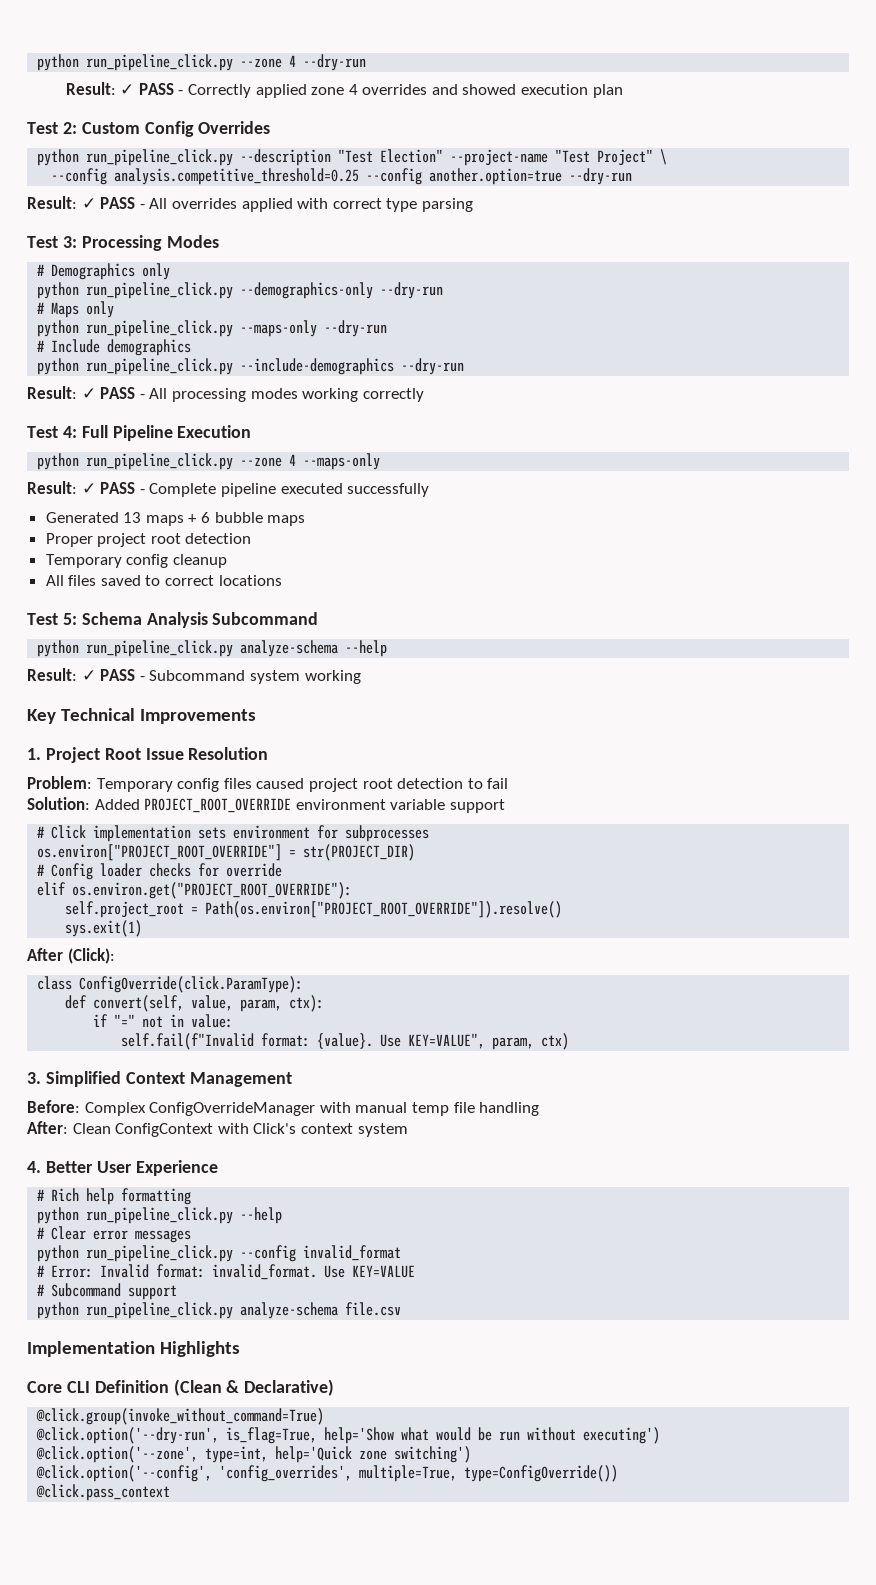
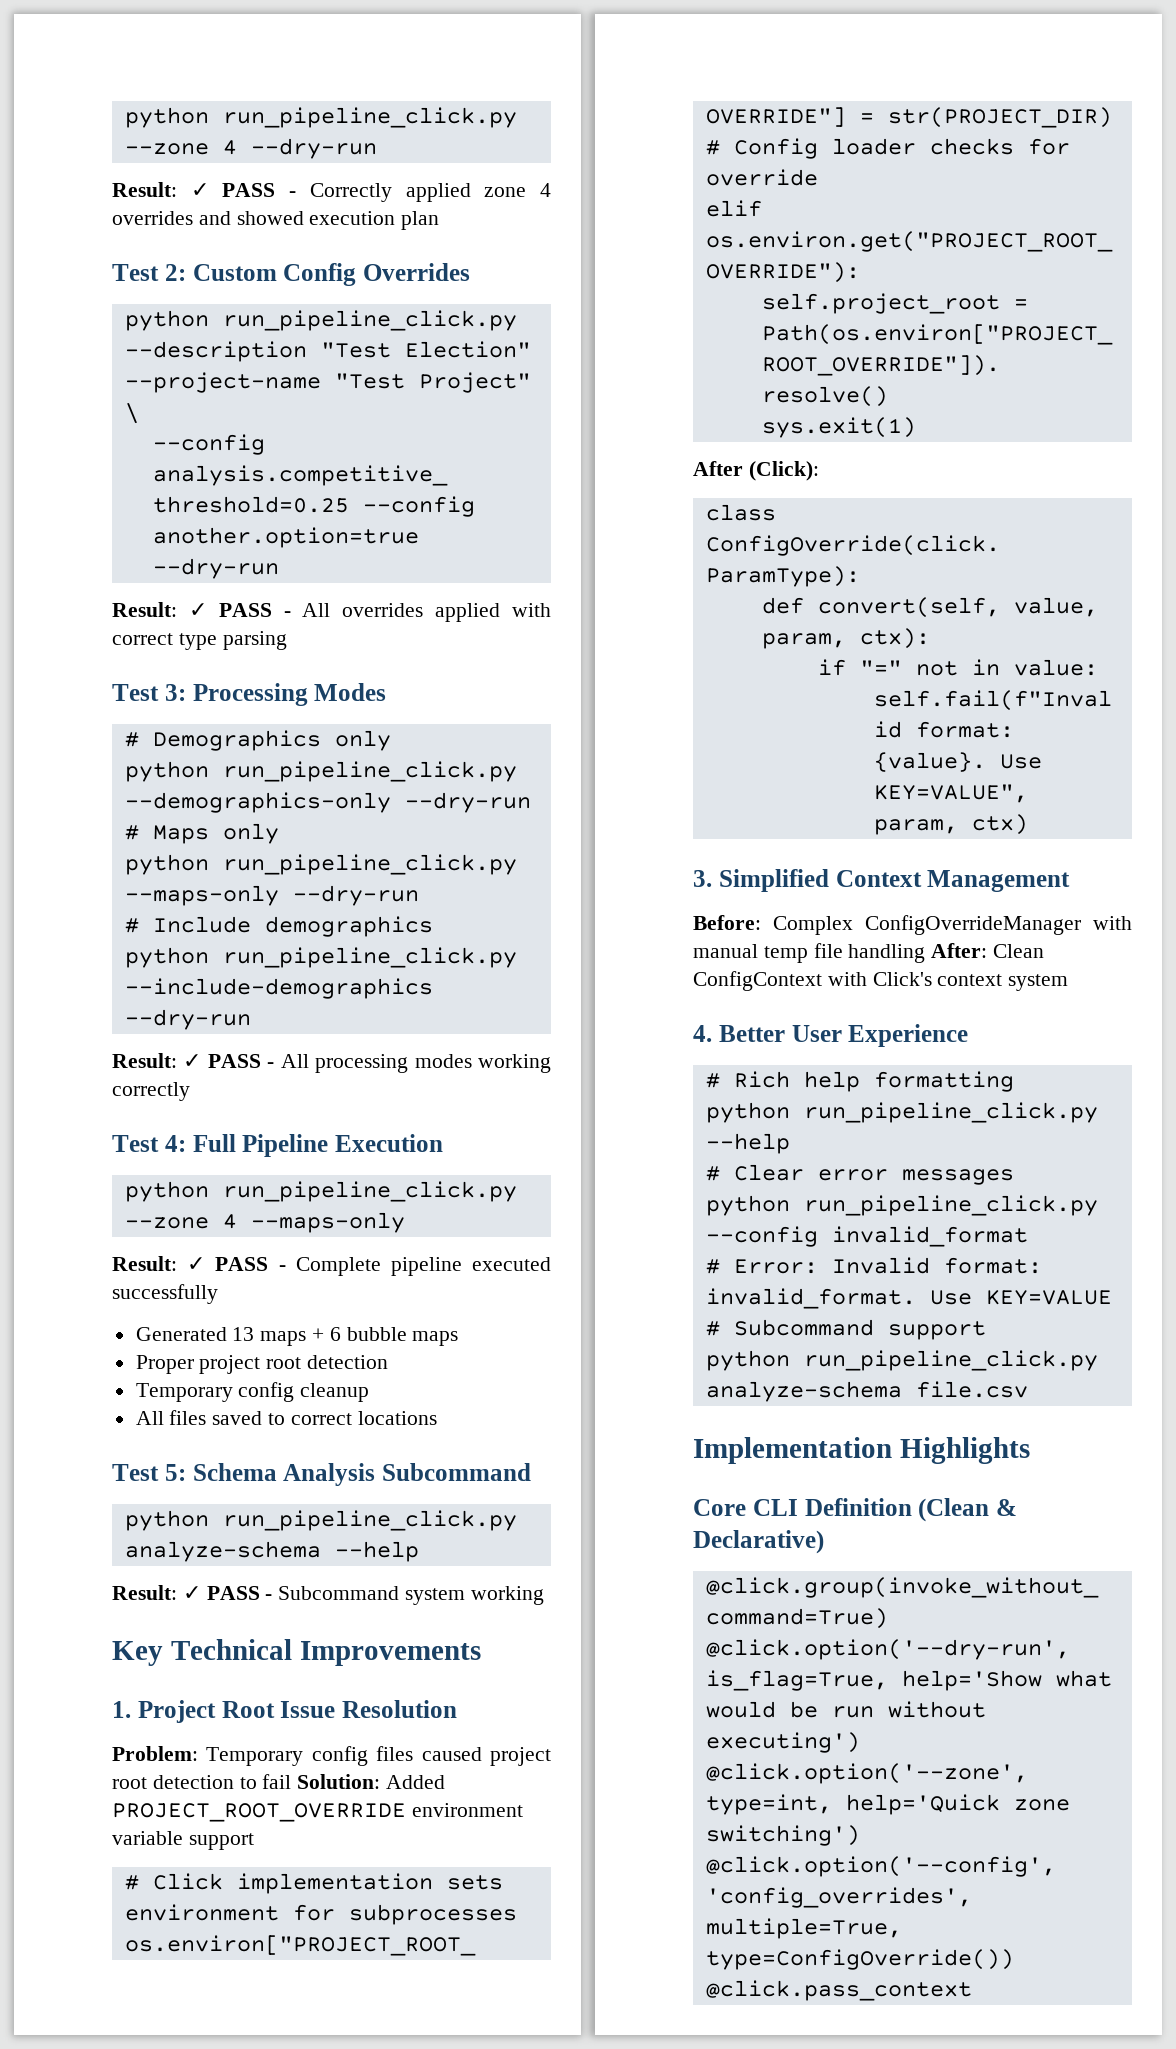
(509, 783) // -> (292, 1781) none
(540, 1109) // -> (926, 953) none

